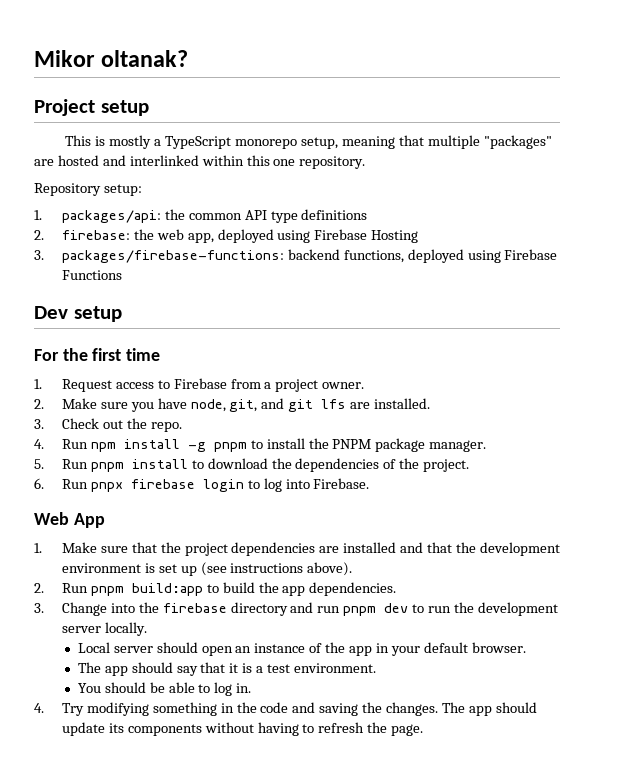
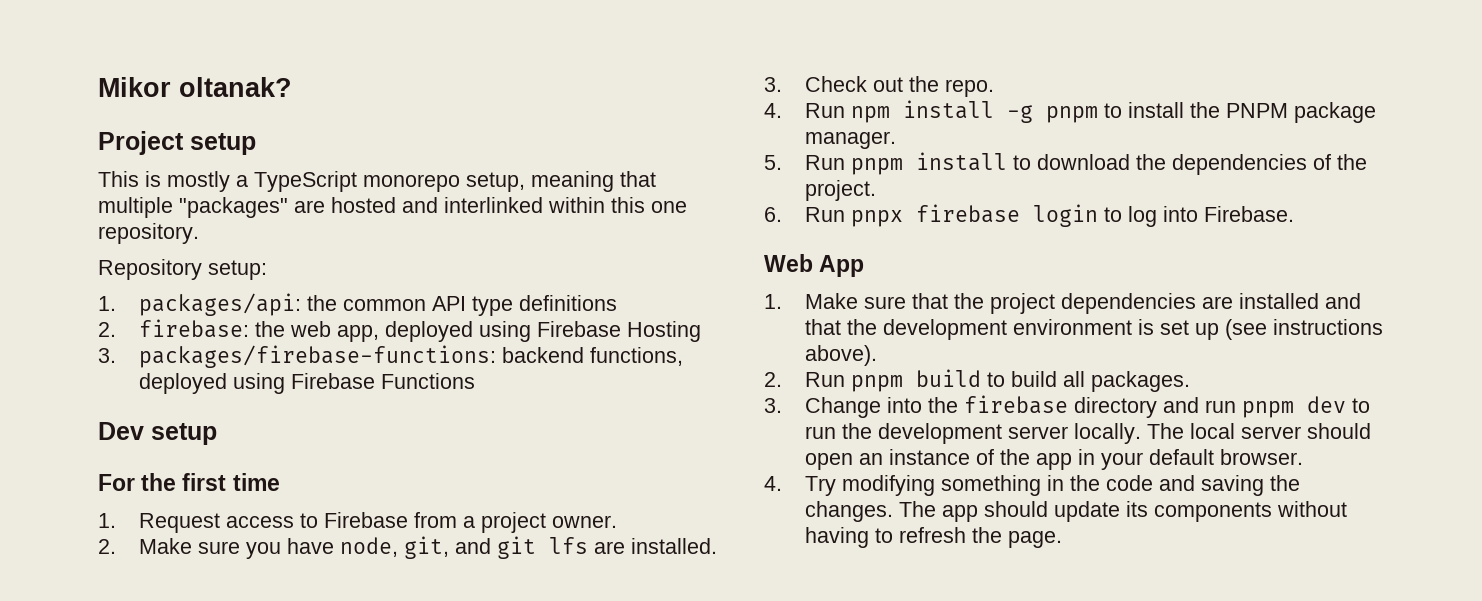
[131,583,203,596] build:app -> [915,369,981,387] build
[258,582,397,596] the app dependencies. -> [1062,371,1190,392] all packages.
[77,642,110,653] // Local -> [1146,423,1235,439] The local
[77,662,377,676] [77,682,252,696] // The app should say that it is a test environment. // You should be able to log in. -> (1303, 457) none

